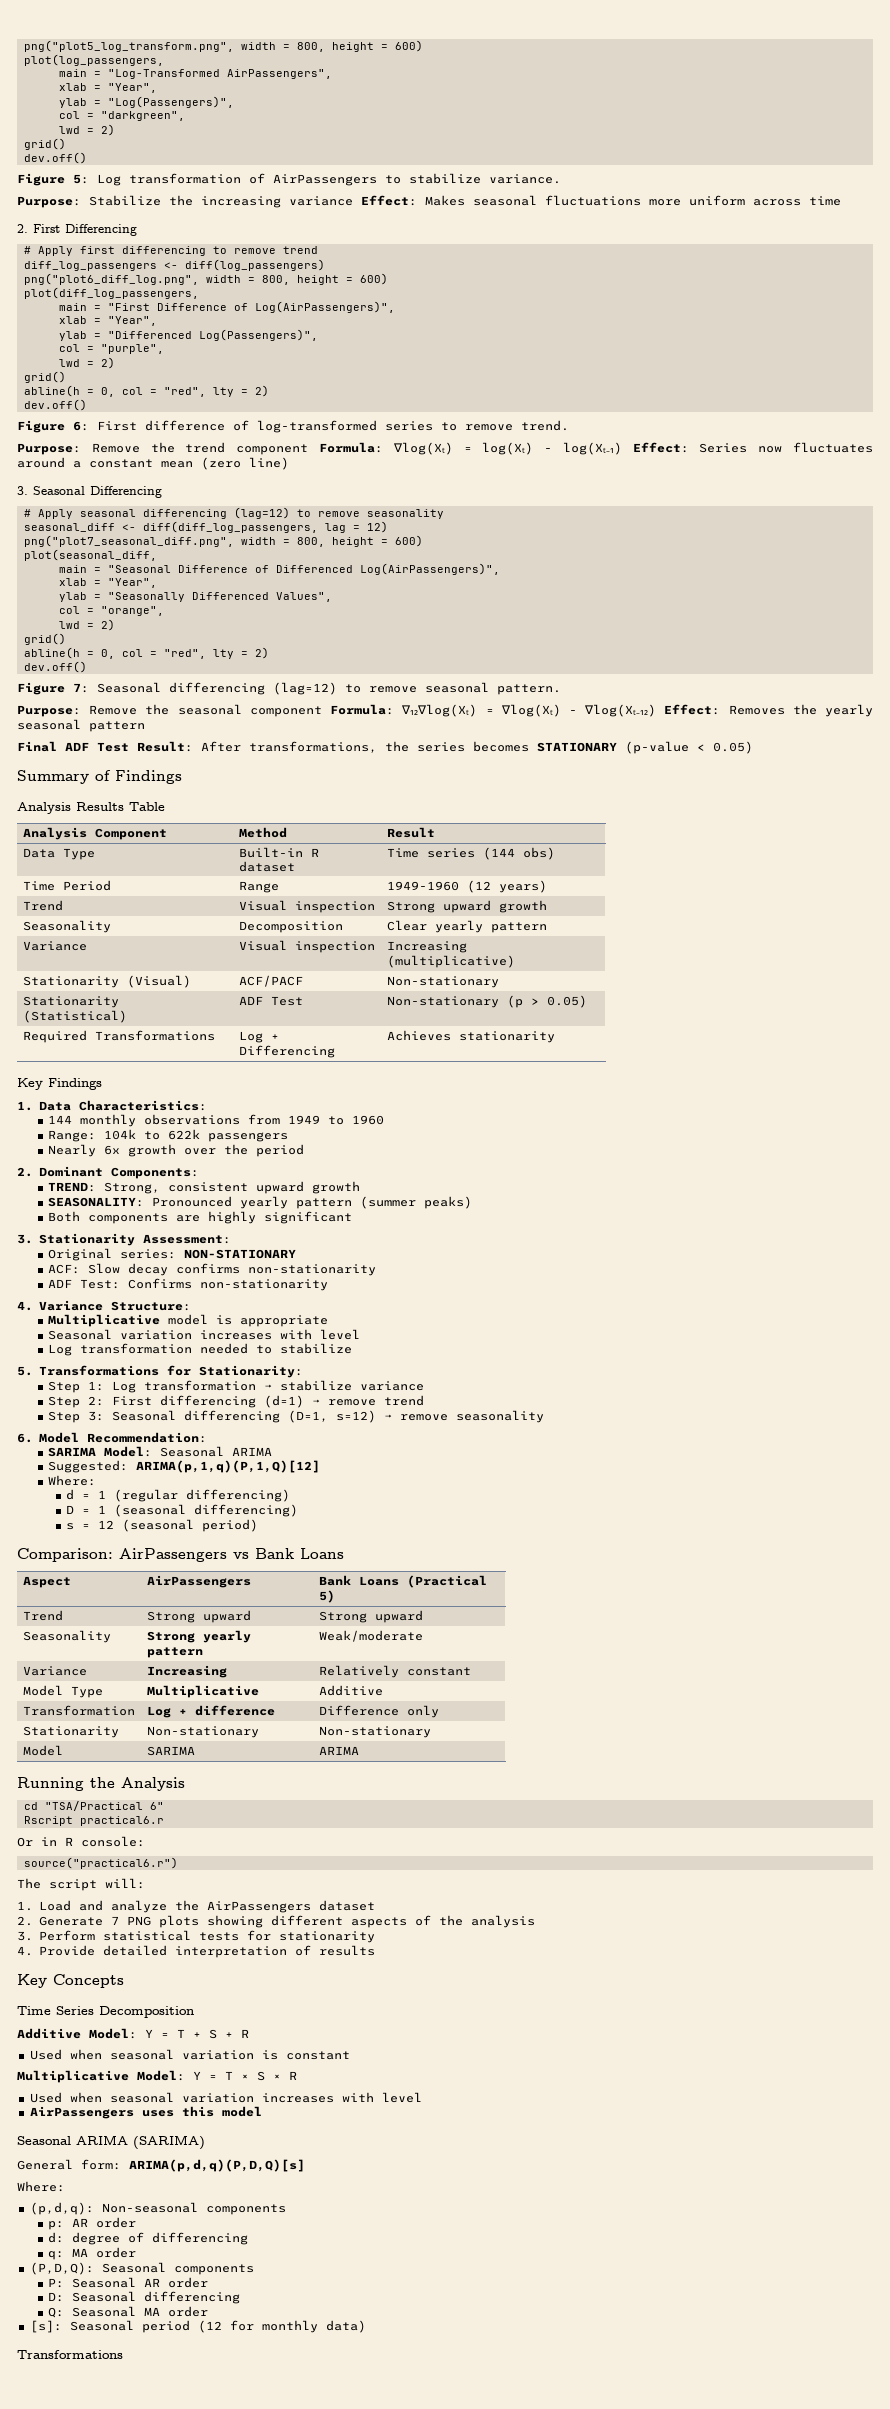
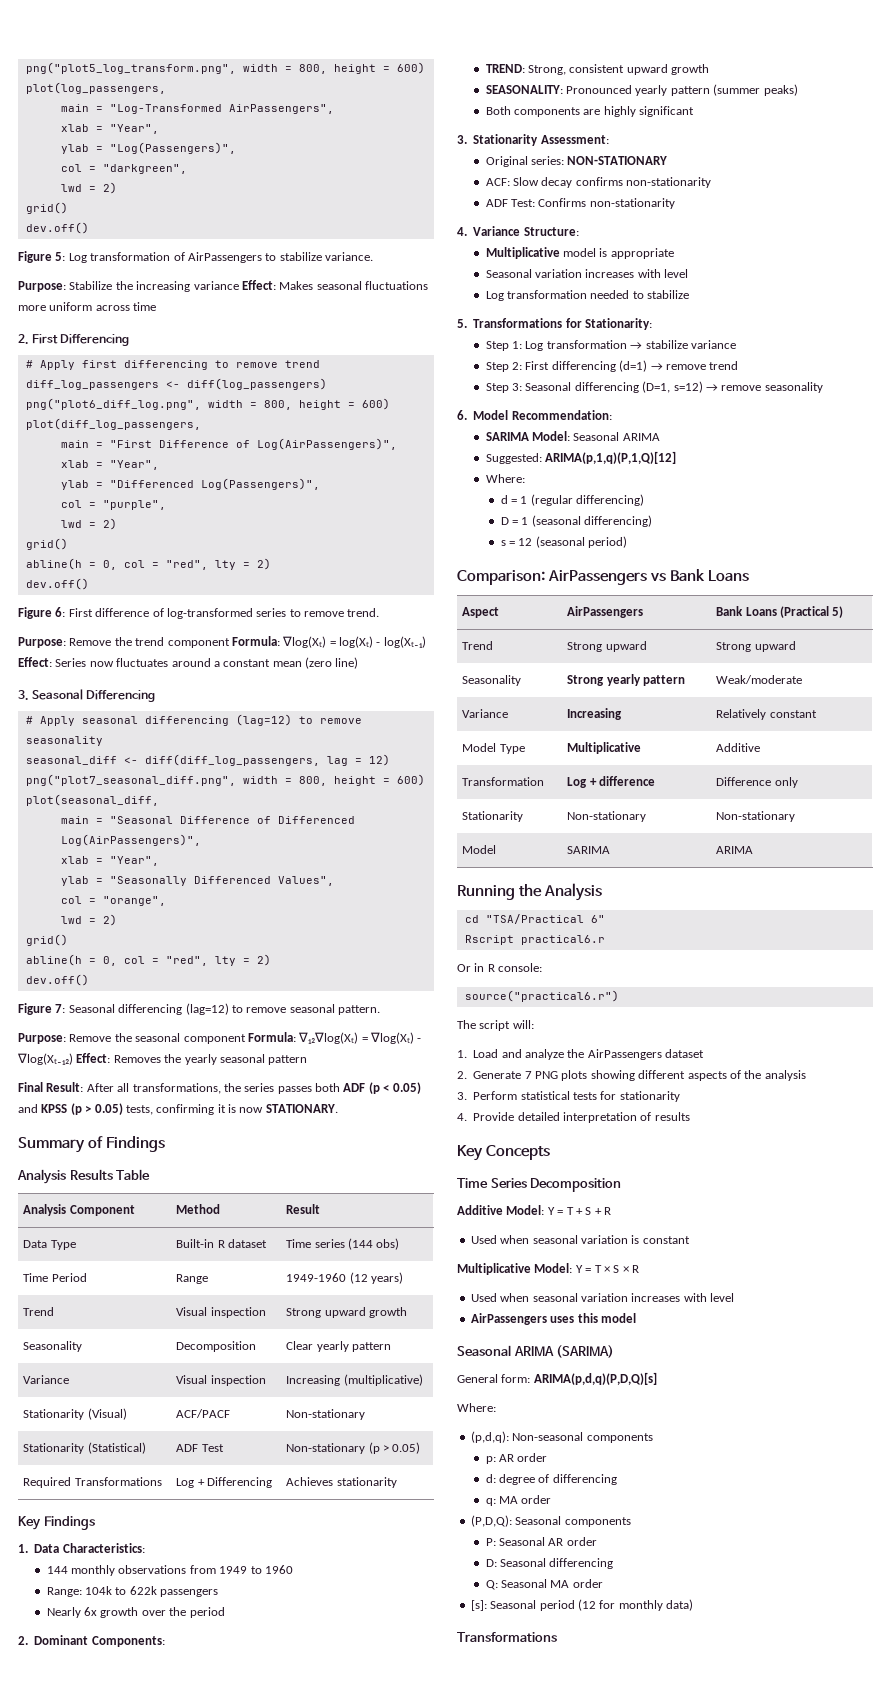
[65,742,129,752] ADF Test -> (43, 1087) none
(241, 746) none -> [117,1083,130,1092] all
[473,741,753,754] becomes STATIONARY (p-value < 0.05) -> [277,1082,421,1094] [18,1103,338,1115] passes both ADF (p < 0.05) and KPSS (p > 0.05) tests, confirming it is now STATIONARY.

